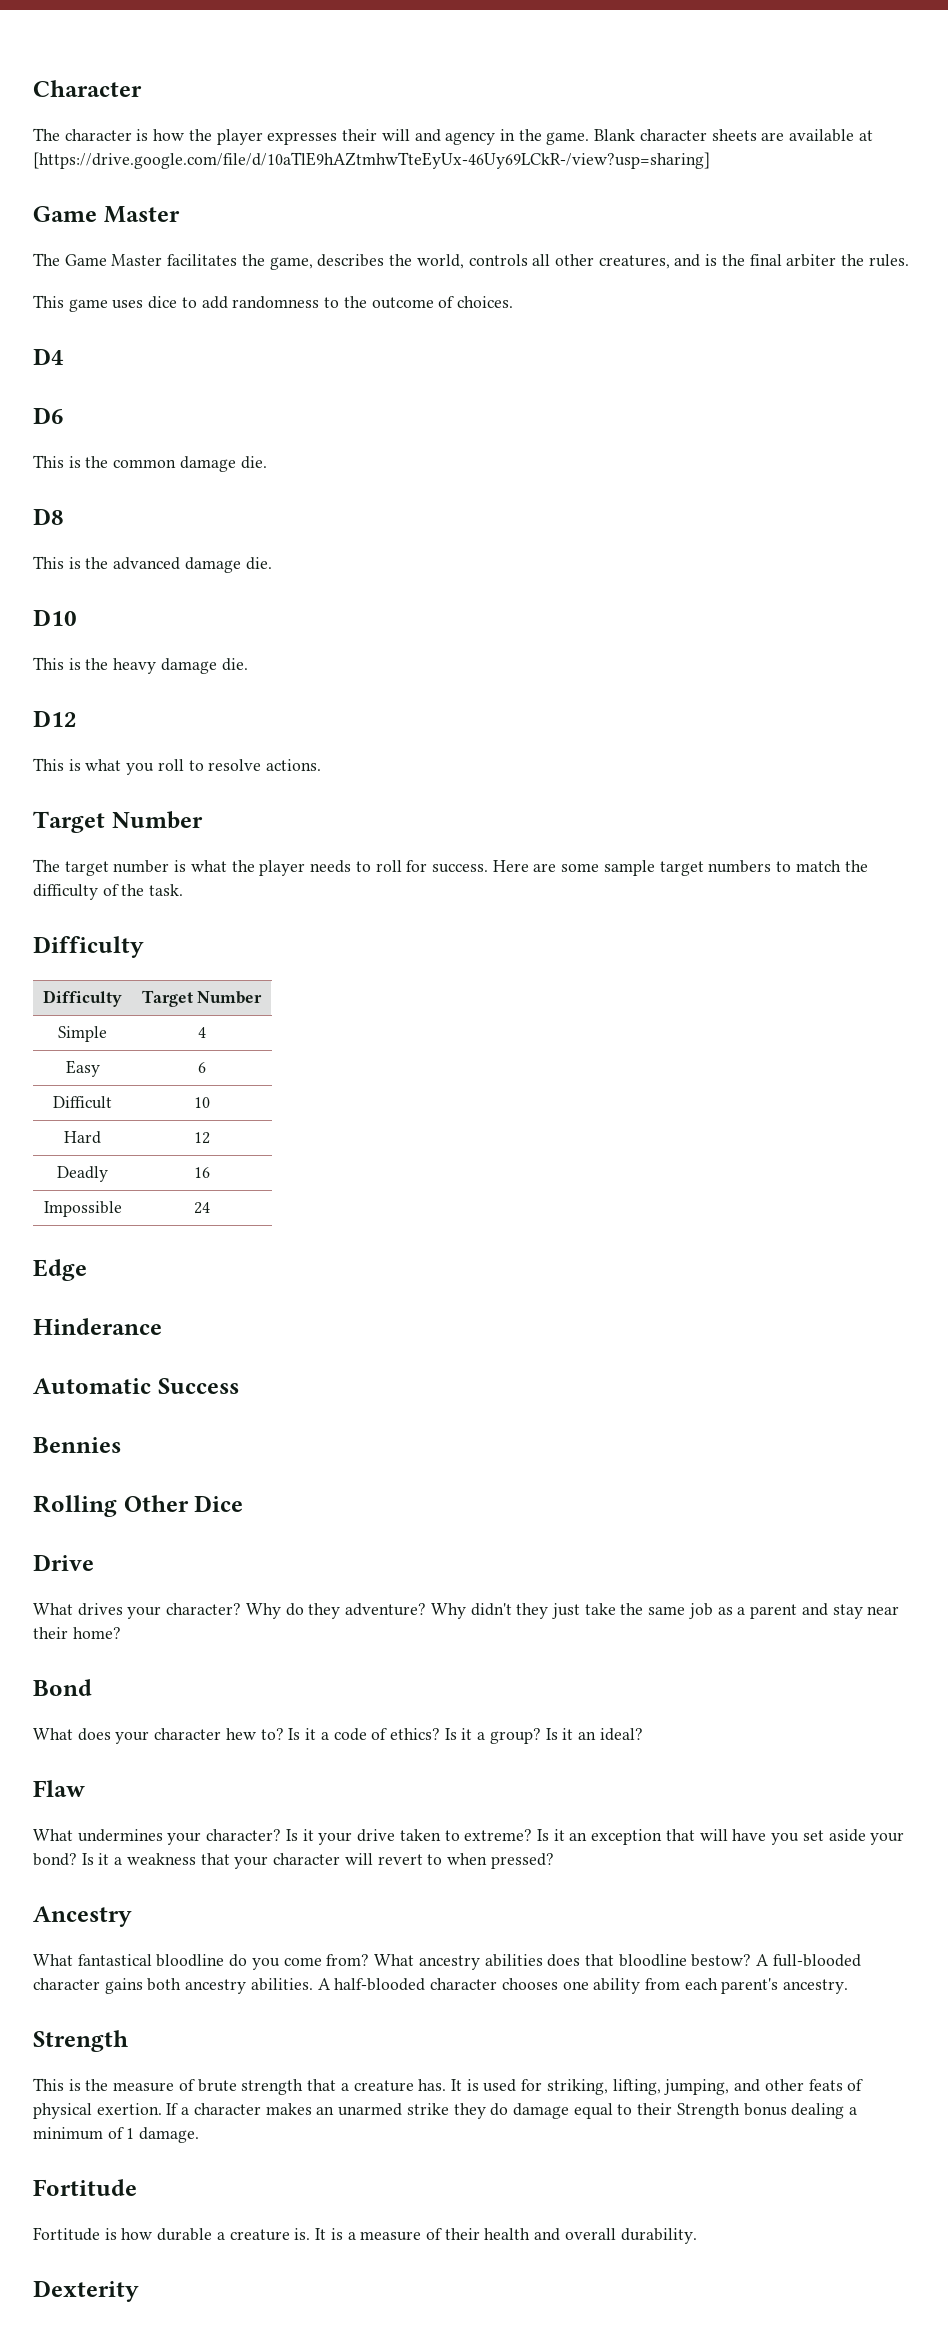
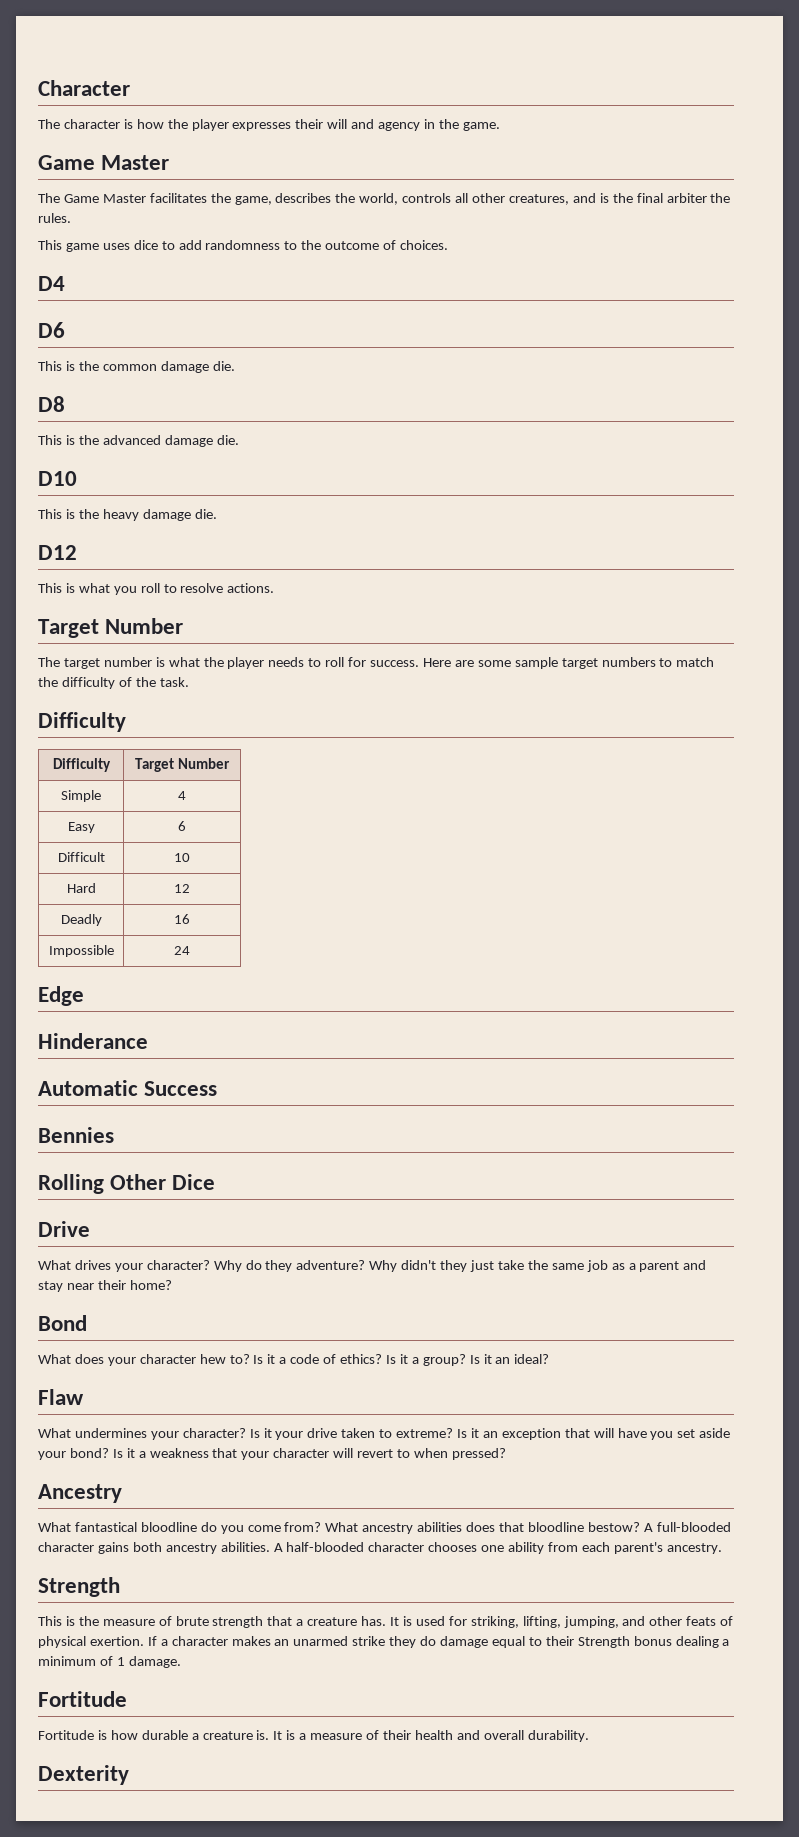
[594,129,873,142] [33,152,710,169] Blank character sheets are available at [https://drive.google.com/file/d/10aTlE9hAZtmhwTteEyUx-46Uy69LCkR-/view?usp=sharing] -> (500, 126) none

